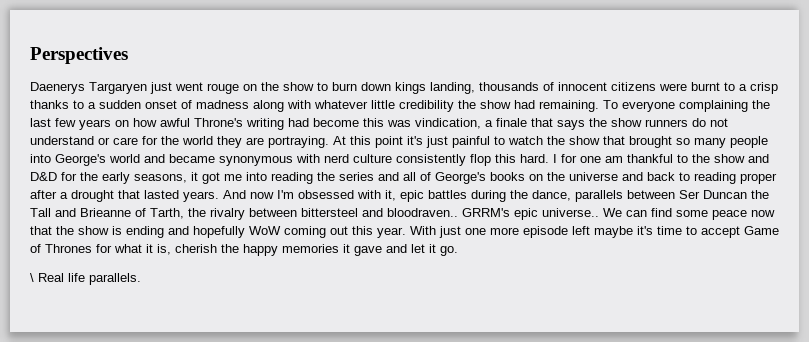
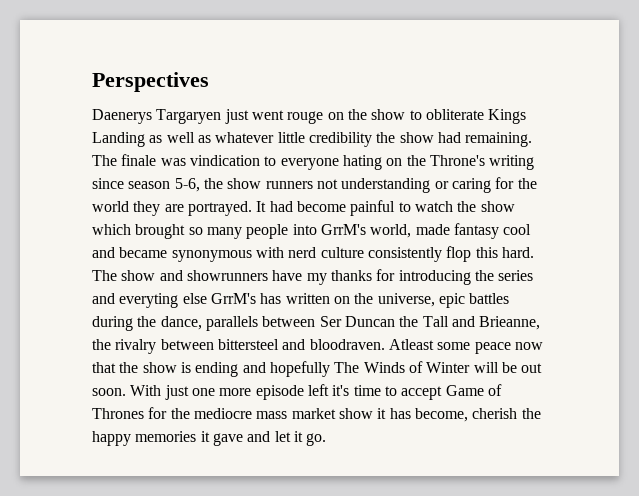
[332,82,778,94] [30,100,311,112] burn down kings landing, thousands of innocent citizens were burnt to a crisp thanks to a sudden onset of madness along with -> [425,109,527,124] [92,132,211,147] obliterate Kings Landing as well as
[603,100,770,112] [30,118,728,130] [30,136,138,145] To everyone complaining the last few years on how awful Throne's writing had become this was vindication, a finale that says the show runners do not understand or care -> [92,154,535,170] [92,178,491,193] The finale was vindication to everyone hating on the Throne's writing since season 5-6, the show runners not understanding or caring
[268,136,448,148] portraying. At this point it's just -> [187,201,346,216] portrayed. It had become
[603,136,625,145] that -> [92,224,131,235] which
[55,154,140,166] George's world -> [320,223,532,239] GrrM's world, made fantasy cool
[553,154,769,163] [30,172,777,184] [30,190,396,202] I for one am thankful to the show and D&D for the early seasons, it got me into reading the series and all of George's books on the universe and back to reading proper after a drought that lasted years. And now I'm obsessed with it, -> [92,269,534,285] [92,293,435,308] The show and showrunners have my thanks for introducing the series and everyting else GrrM's has written on the universe,
[80,208,184,219] Brieanne of Tarth, -> [479,316,541,330] Brieanne,
[387,208,672,220] bloodraven.. GRRM's epic universe.. We can find -> [309,339,434,350] bloodraven. Atleast
[249,226,406,238] WoW coming out this year. -> [334,361,543,373] [92,388,126,396] The Winds of Winter will be out soon.
[594,226,633,238] maybe -> (329, 390) none
[114,244,171,255] what it is, -> [170,408,468,422] the mediocre mass market show it has become,
[30,273,141,285] // \ Real life parallels. -> (327, 439) none

